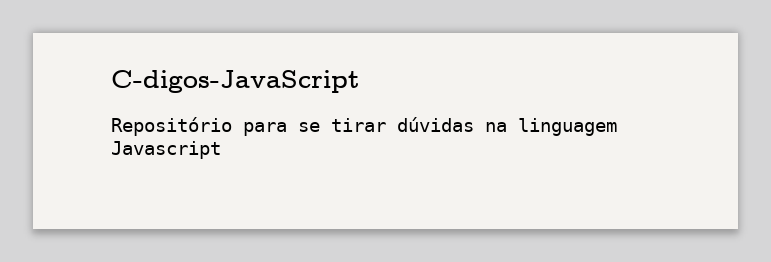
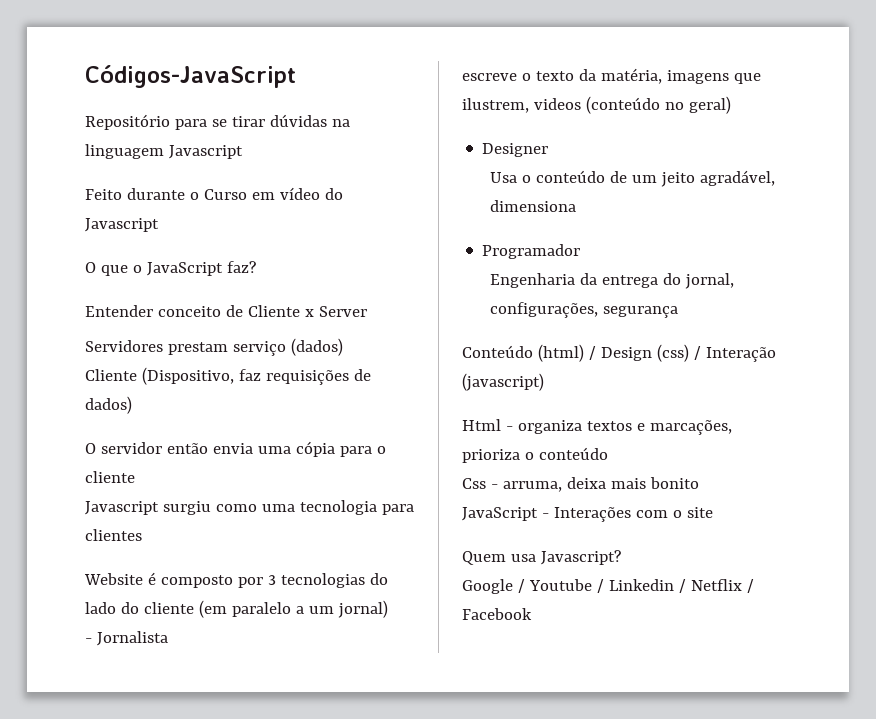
[111,70,360,93] C-digos-JavaScript -> [85,65,296,88] Códigos-JavaScript
(221, 150) none -> [85,187,343,200] [85,218,159,232] [85,261,256,276] [85,305,367,317] [85,338,343,356] [85,367,371,385] [85,396,132,414] [85,441,386,457] [85,471,135,483] [85,500,414,515] [85,529,142,541] [84,572,388,588] [85,600,388,618] [85,631,168,646] [462,68,761,84] [462,96,731,114] [482,143,549,157] [490,170,776,187] [490,200,577,212] [482,244,581,259] [490,273,735,289] [490,302,679,318] [462,344,776,362] [462,373,544,391] [462,419,732,435] [462,447,608,463] [462,477,699,492] [462,507,713,522] [462,550,621,565] [462,579,754,594] [462,608,532,620] // Feito durante o Curso em vídeo do Javascript // O que o JavaScript faz? // Entender conceito de Cliente x Server // Servidores prestam serviço (dados) // Cliente (Dispositivo, faz requisições de dados) // O servidor então envia uma cópia para o cliente // Javascript surgiu como uma tecnologia para clientes // Website é composto por 3 tecnologias do lado do cliente (em paralelo a um jornal) // - Jornalista // escreve o texto da matéria, imagens que ilustrem, videos (conteúdo no geral) // Designer // Usa o conteúdo de um jeito agradável, dimensiona // Programador // Engenharia da entrega do jornal, configurações, segurança // Conteúdo (html) / Design (css) / Interação (javascript) // Html - organiza textos e marcações, prioriza o conteúdo // Css - arruma, deixa mais bonito // JavaScript - Interações com o site // Quem usa Javascript? // Google / Youtube / Linkedin / Netflix / Facebook

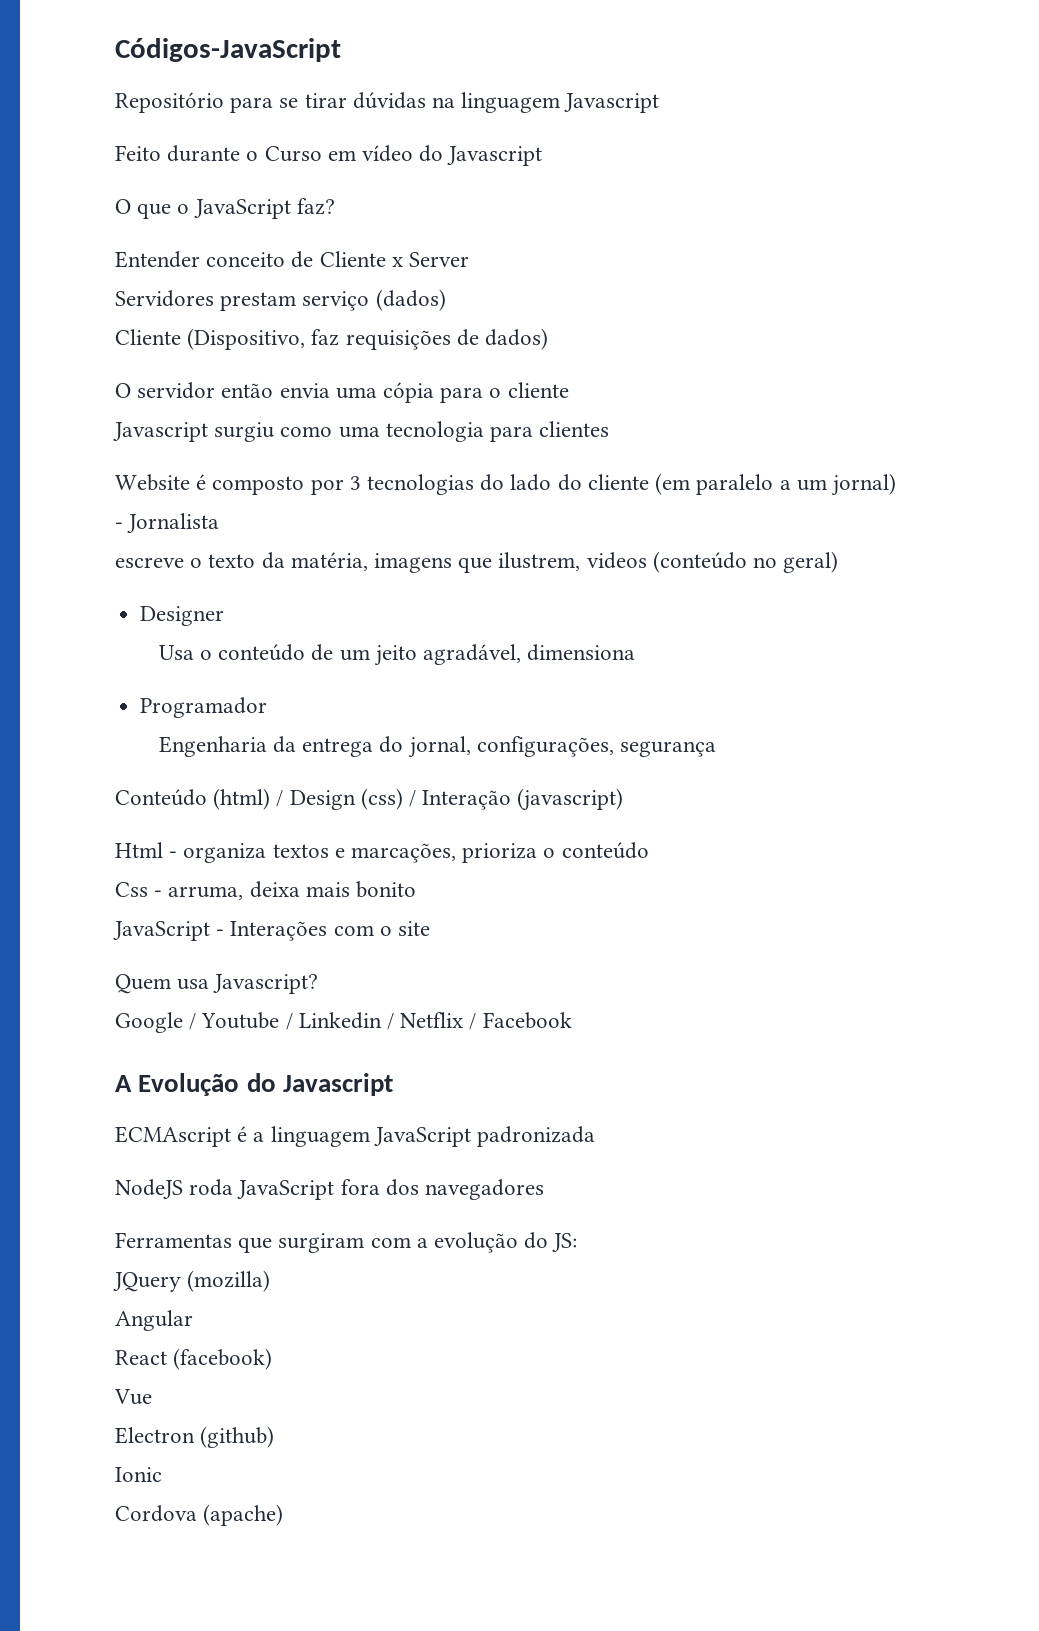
(532, 614) none -> [115,1073,393,1096] [115,1126,596,1147] [115,1179,545,1200] [115,1232,578,1253] [113,1270,271,1292] [115,1310,193,1331] [115,1348,273,1370] [114,1389,152,1405] [115,1426,275,1448] [115,1467,162,1482] [115,1504,284,1526] // A Evolução do Javascript // ECMAscript é a linguagem JavaScript padronizada // NodeJS roda JavaScript fora dos navegadores // Ferramentas que surgiram com a evolução do JS: // JQuery (mozilla) // Angular // React (facebook) // Vue // Electron (github) // Ionic // Cordova (apache)

